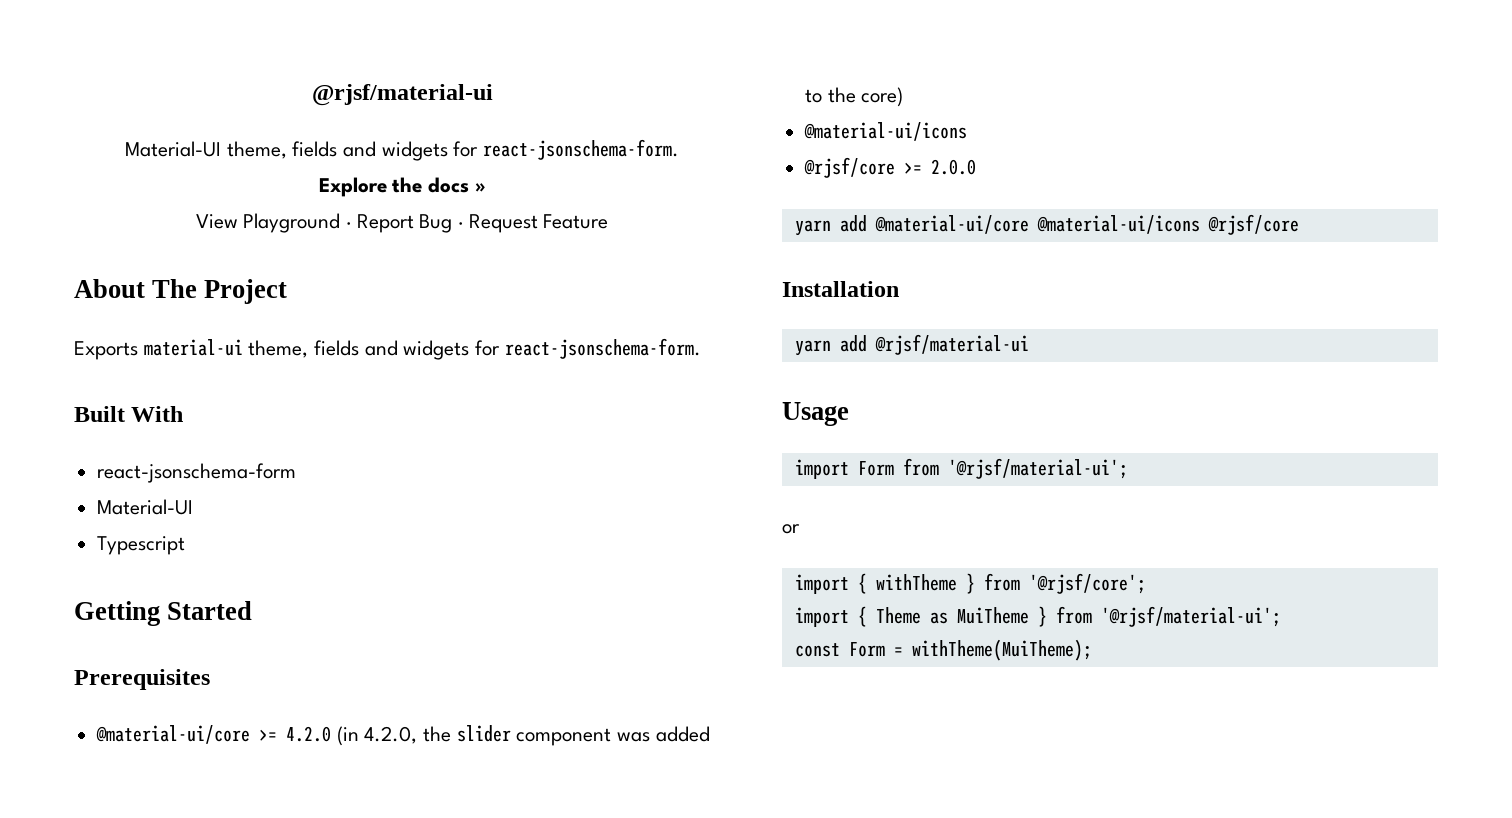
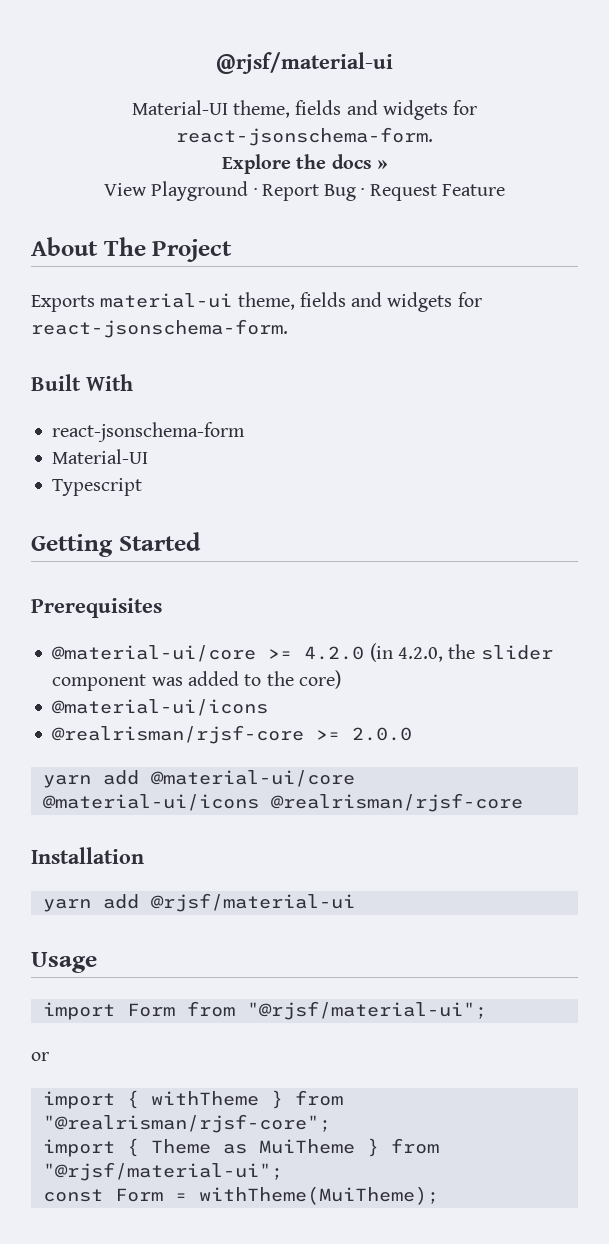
[804,157,896,178] @rjsf/core -> [52,725,305,744] @realrisman/rjsf-core
[1207,214,1299,235] @rjsf/core -> [270,793,523,812] @realrisman/rjsf-core
[947,458,1128,479] '@rjsf/material-ui'; -> [246,1001,487,1020] "@rjsf/material-ui";
[1028,573,1146,594] '@rjsf/core'; -> [42,1114,331,1133] "@realrisman/rjsf-core";
[1100,606,1281,627] '@rjsf/material-ui'; -> [42,1162,283,1181] "@rjsf/material-ui";

